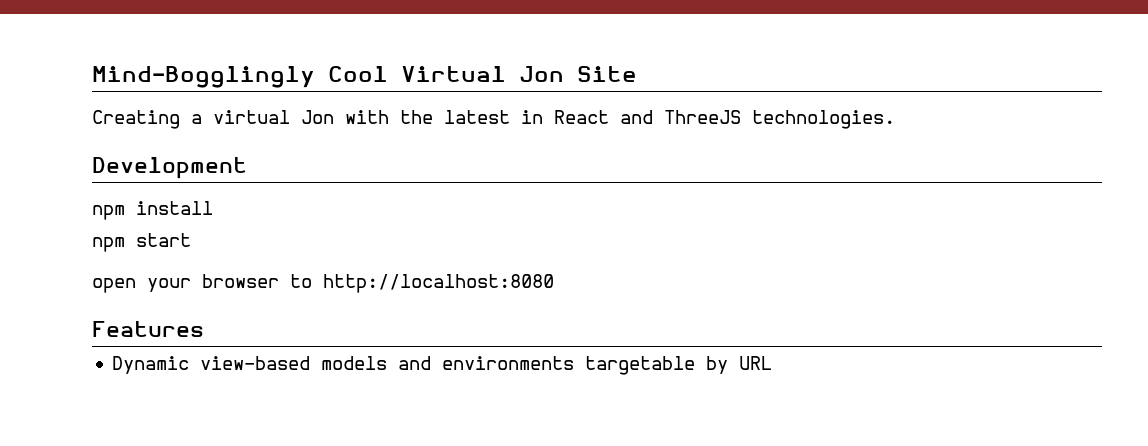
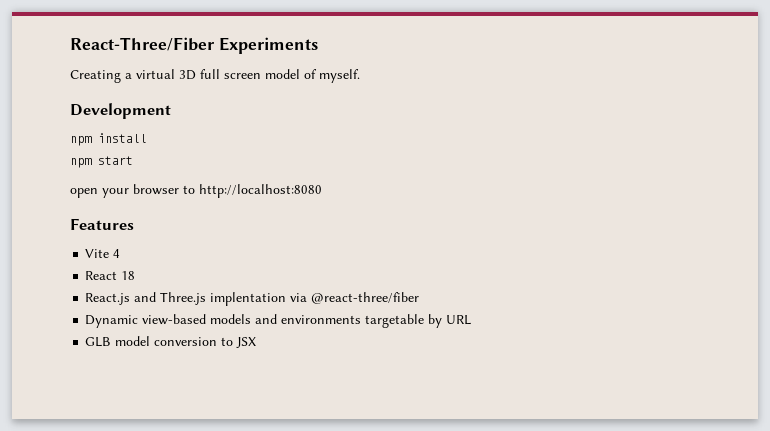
[92,66,637,88] [92,110,895,129] Mind-Bogglingly Cool Virtual Jon Site // Creating a virtual Jon with the latest in React and ThreeJS technologies. -> [70,37,318,54] [70,69,360,83] React-Three/Fiber Experiments // Creating a virtual 3D full screen model of myself.
(204, 329) none -> [85,249,121,258] [85,271,136,280] [85,292,420,306] // Vite 4 // React 18 // React.js and Three.js implentation via @react-three/fiber
(773, 363) none -> [85,336,257,348] // GLB model conversion to JSX

